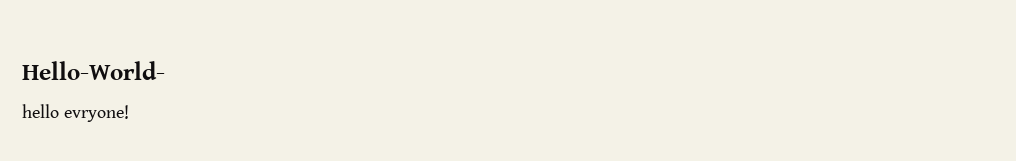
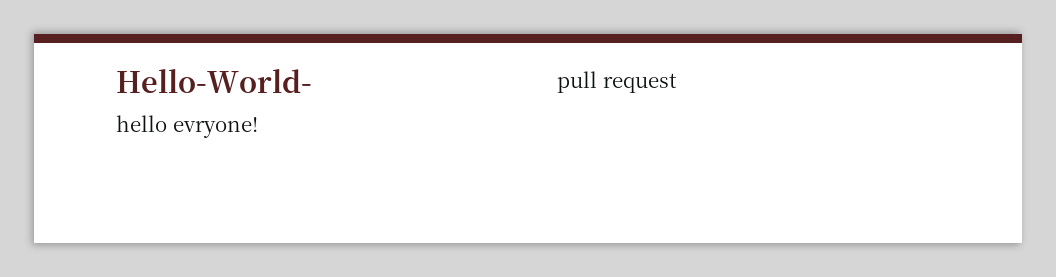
(129, 113) none -> [557,71,677,93] // pull request

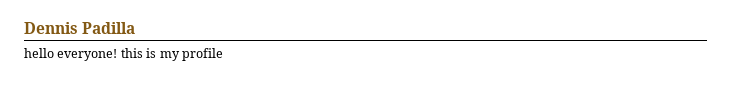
[116,69,312,93] Hello-World- -> [24,22,136,34] Dennis Padilla
[172,117,258,138] [557,71,677,93] evryone! // pull request -> [57,48,223,61] everyone! this is my profile

